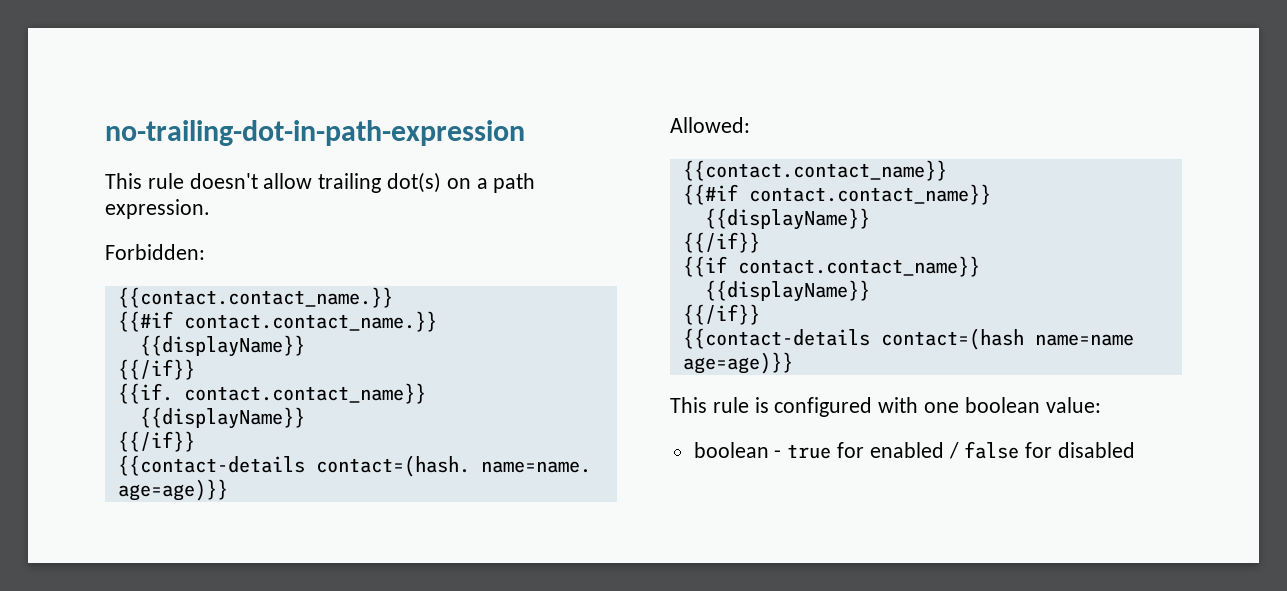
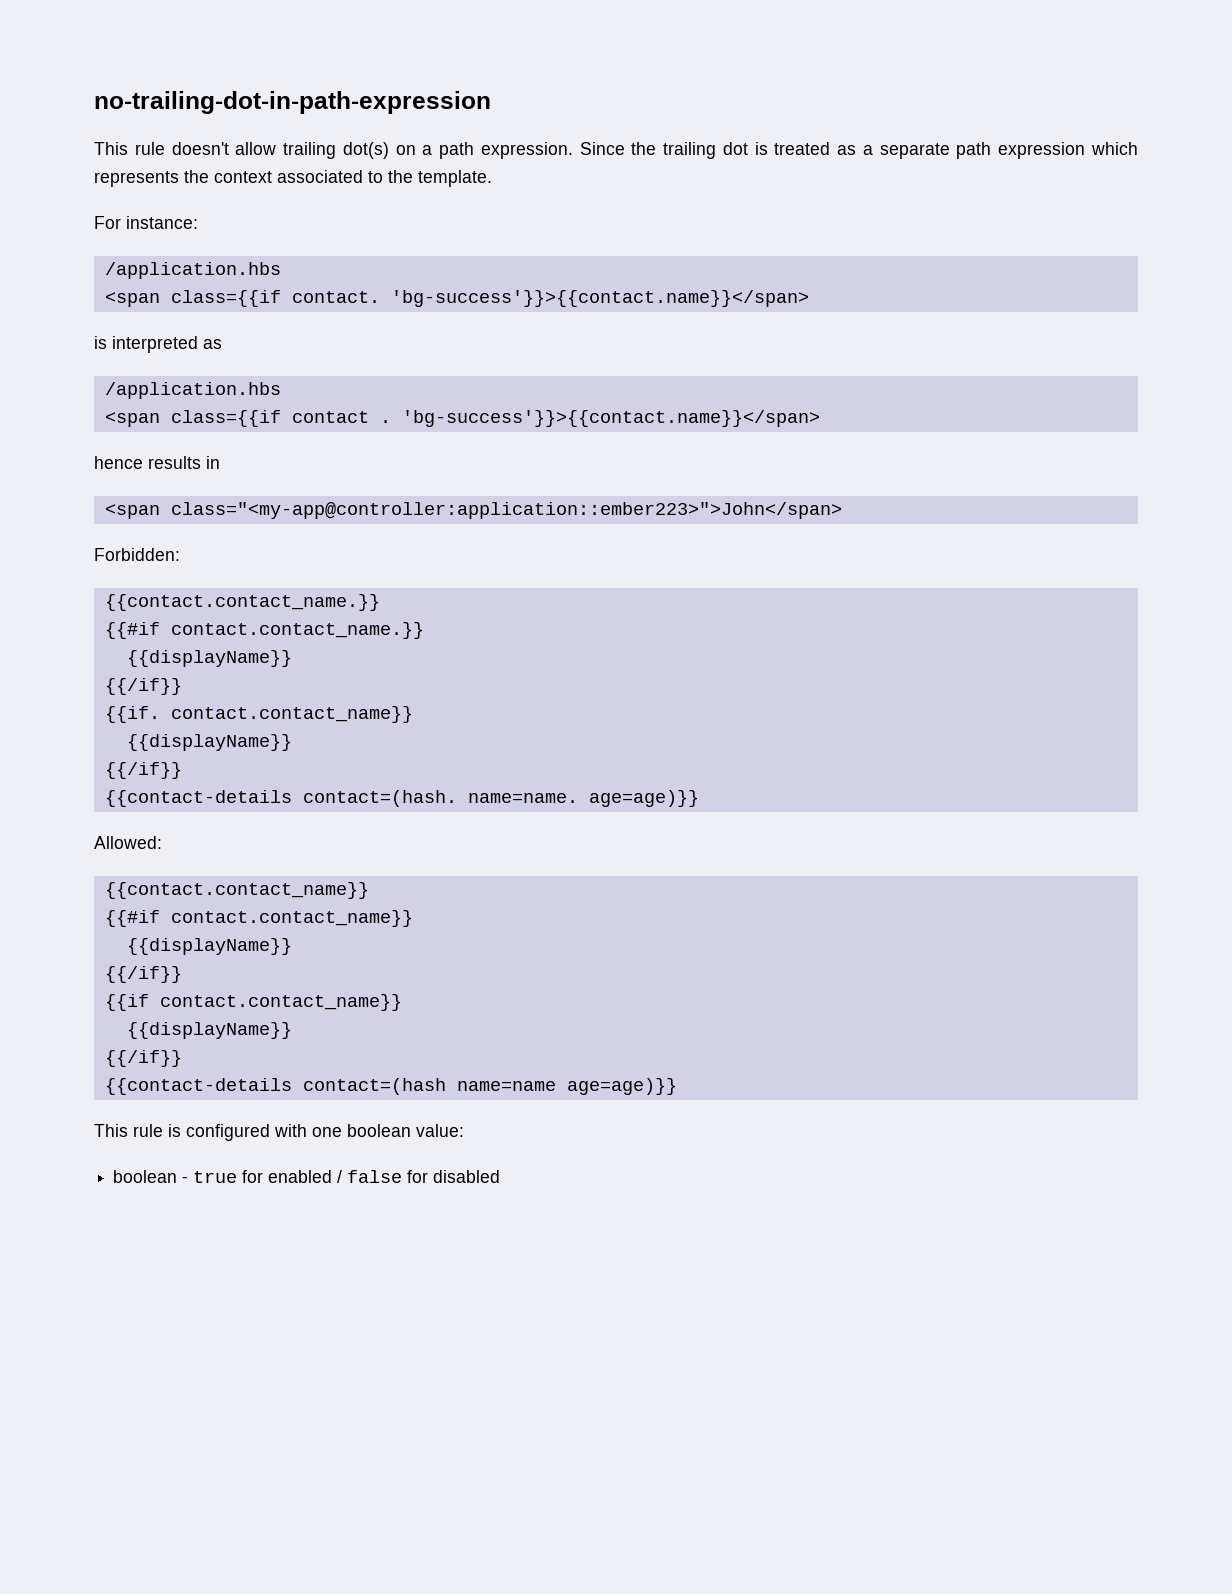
(210, 209) none -> [579,142,1139,159] [94,170,492,187] [94,216,198,229] [104,262,281,279] [104,290,809,307] [94,336,222,353] [104,382,281,399] [104,410,820,427] [94,456,220,469] [104,502,842,519] Since the trailing dot is treated as a separate path expression which represents the context associated to the template. // For instance: // /application.hbs // <span class={{if contact. 'bg-success'}}>{{contact.name}}</span> // is interpreted as // /application.hbs // <span class={{if contact . 'bg-success'}}>{{contact.name}}</span> // hence results in // <span class="<my-app@controller:application::ember223>">John</span>

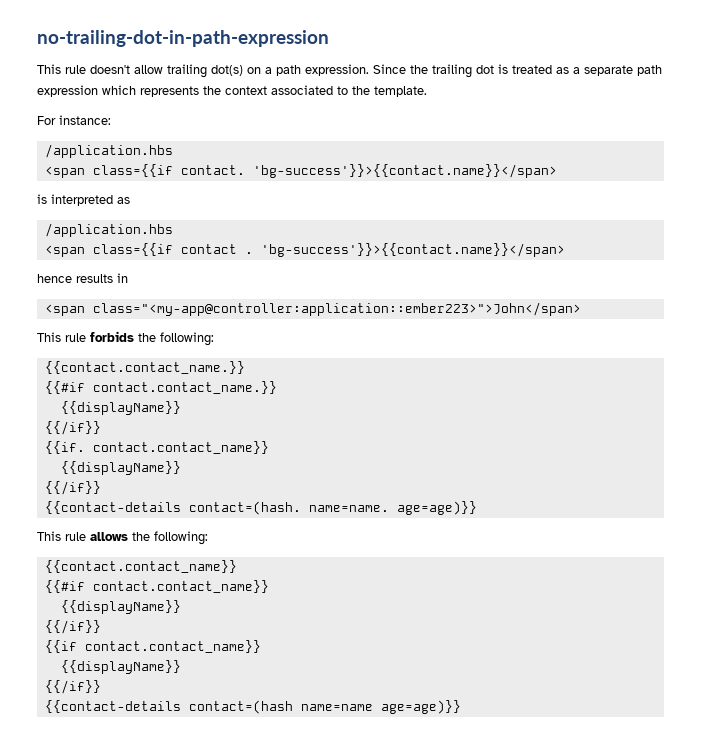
[94,548,180,561] Forbidden: -> [37,331,214,346] This rule forbids the following:
[94,836,162,849] Allowed: -> [37,531,208,545] This rule allows the following:
[94,1124,464,1141] [113,1170,501,1183] // This rule is configured with one boolean value: // boolean - true for enabled / false for disabled -> (461, 707) none

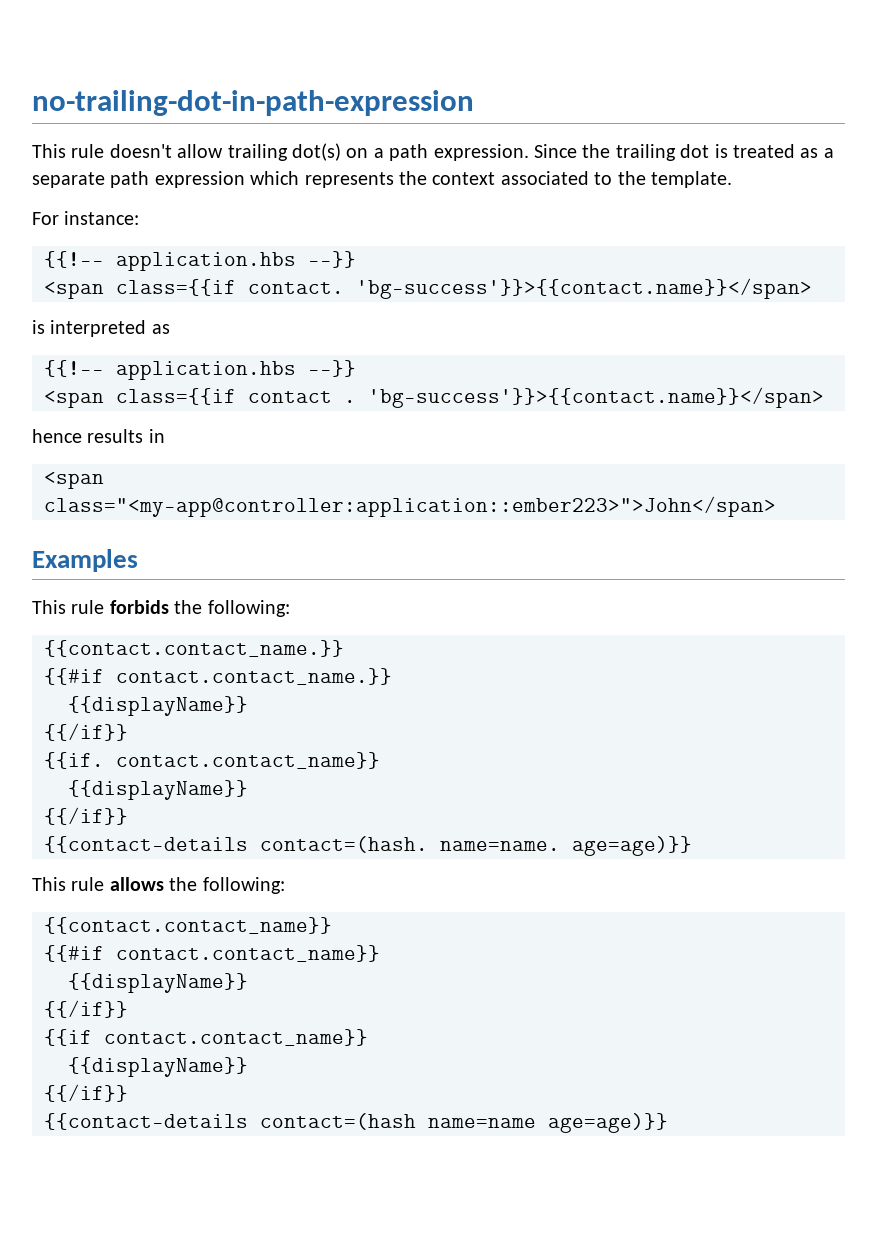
[44,144,173,158] /application.hbs -> [44,251,356,271] {{!-- application.hbs --}}
[44,223,173,237] /application.hbs -> [44,360,356,380] {{!-- application.hbs --}}
(581, 309) none -> [32,549,138,572] // Examples

